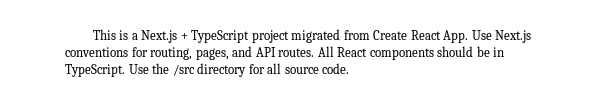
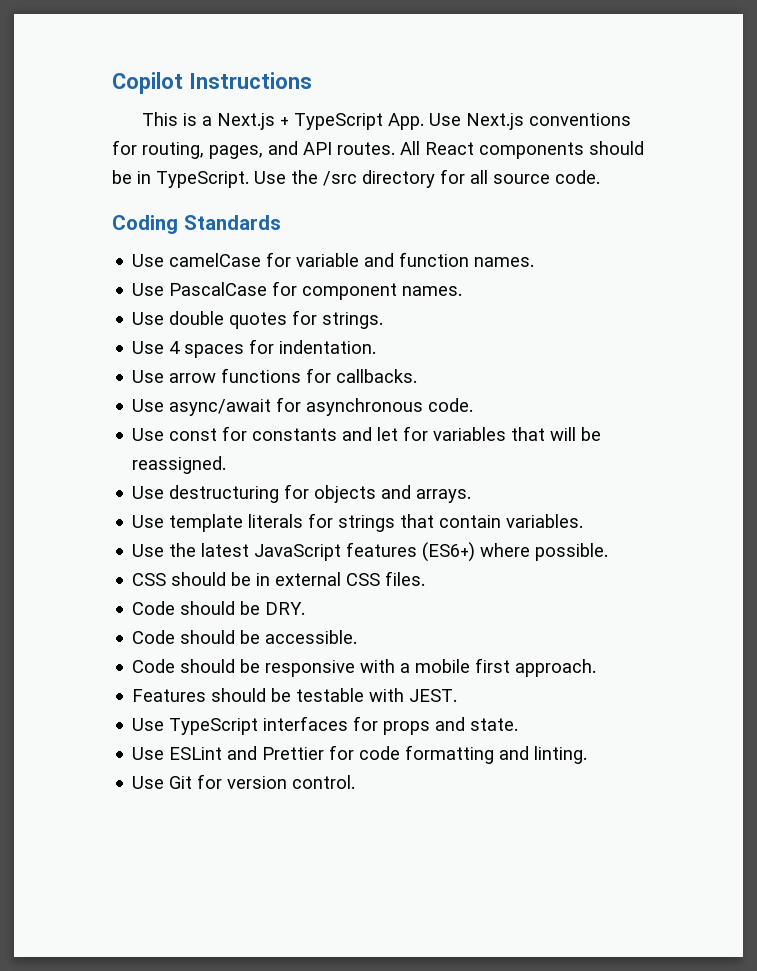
(92, 34) none -> [112,72,312,94] Copilot Instructions //
[251,29,441,43] project migrated from Create React -> (384, 121) none
(350, 68) none -> [112,215,281,234] [132,252,535,267] [132,281,463,300] [132,310,384,329] [132,339,377,358] [132,368,418,383] [132,397,474,416] [132,426,602,441] [132,456,227,474] [132,484,472,503] [132,513,584,532] [132,542,609,562] [132,571,426,586] [132,601,306,615] [132,630,358,644] [132,658,597,677] [132,688,458,702] [132,716,519,735] [132,745,588,764] [132,774,356,789] // Coding Standards // Use camelCase for variable and function names. // Use PascalCase for component names. // Use double quotes for strings. // Use 4 spaces for indentation. // Use arrow functions for callbacks. // Use async/await for asynchronous code. // Use const for constants and let for variables that will be reassigned. // Use destructuring for objects and arrays. // Use template literals for strings that contain variables. // Use the latest JavaScript features (ES6+) where possible. // CSS should be in external CSS files. // Code should be DRY. // Code should be accessible. // Code should be responsive with a mobile first approach. // Features should be testable with JEST. // Use TypeScript interfaces for props and state. // Use ESLint and Prettier for code formatting and linting. // Use Git for version control.

